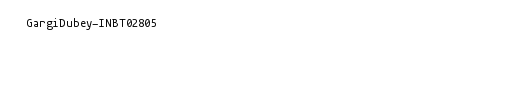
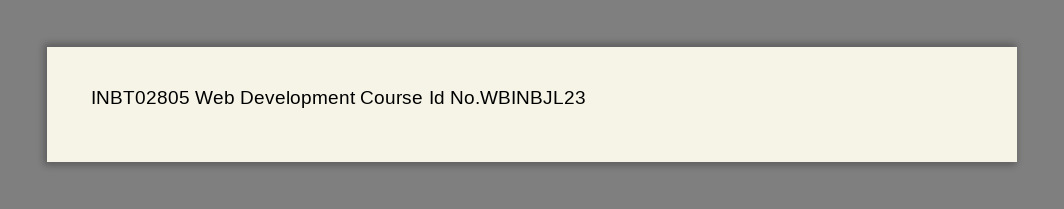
[26,18,156,30] GargiDubey-INBT02805 -> [91,91,586,108] INBT02805 Web Development Course Id No.WBINBJL23

